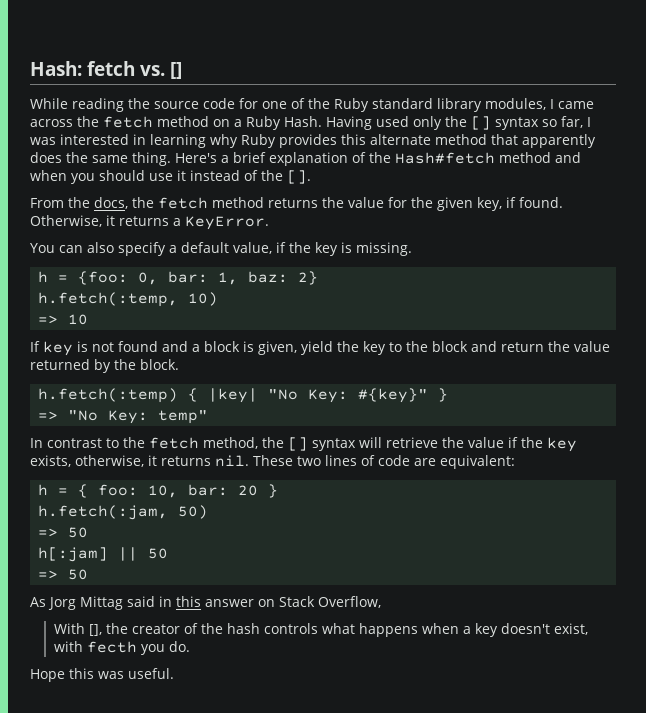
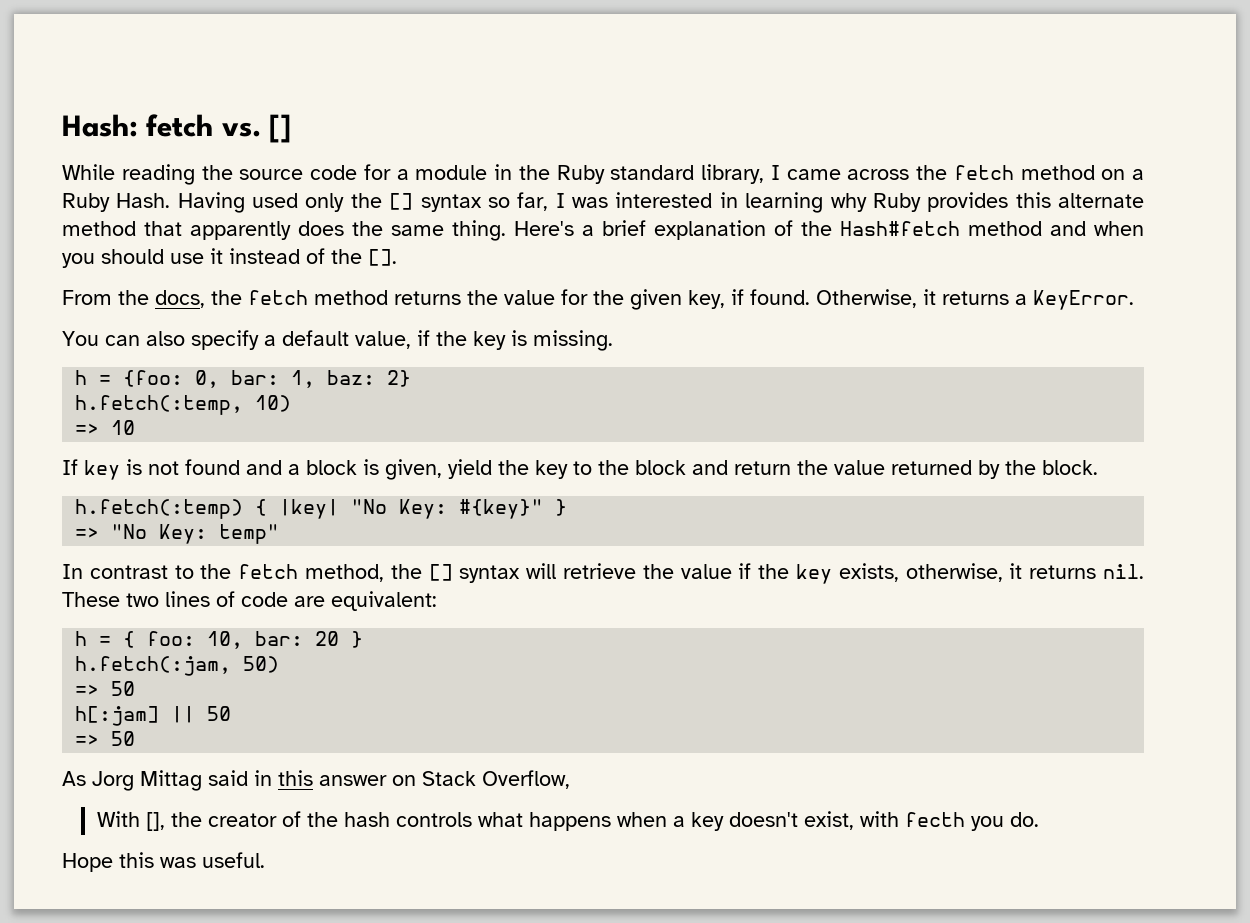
[262,98,305,109] one of -> [396,164,512,180] a module in
[437,98,546,112] library modules, -> [701,164,764,184] library,

